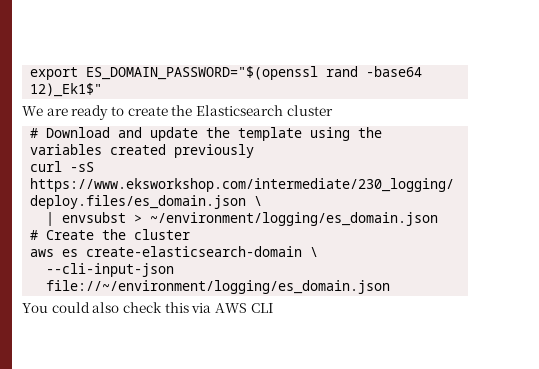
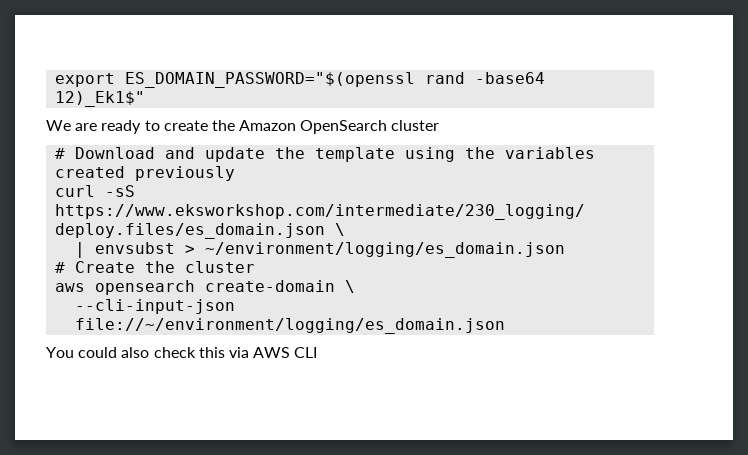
[195,105,283,116] Elasticsearch -> [239,120,388,134] Amazon OpenSearch
[62,246,303,257] es create-elasticsearch-domain -> [95,280,336,295] opensearch create-domain

